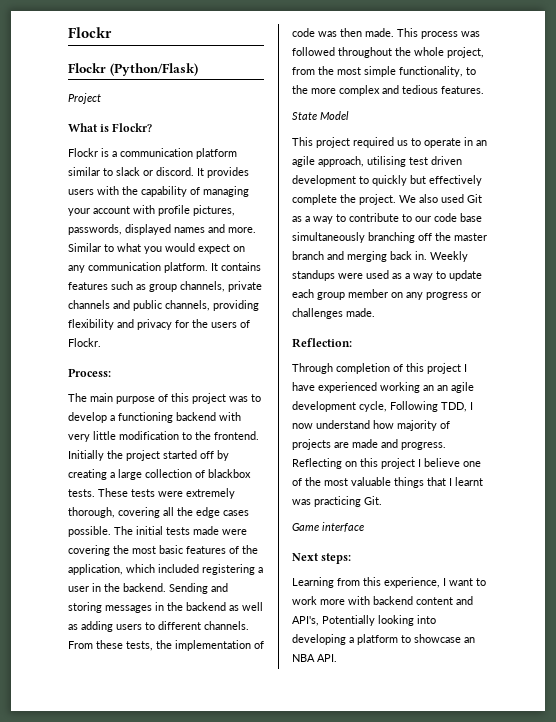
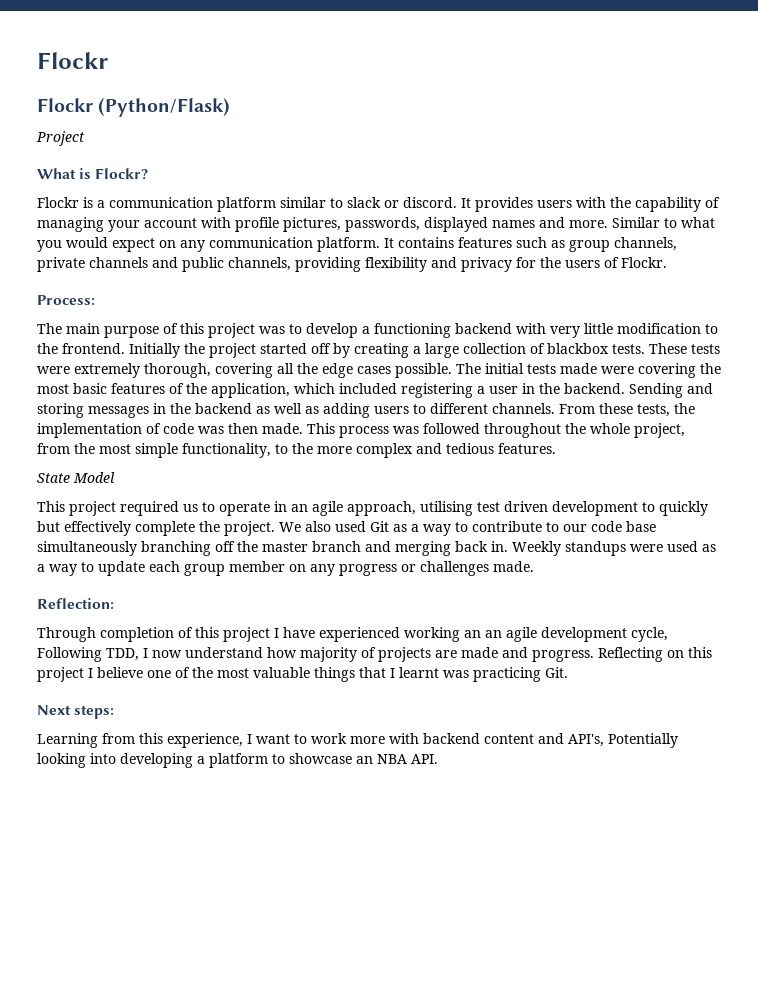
[292,522,364,532] // Game interface -> (568, 672) none

